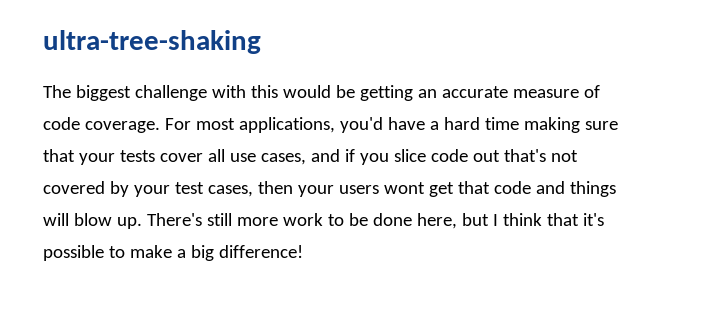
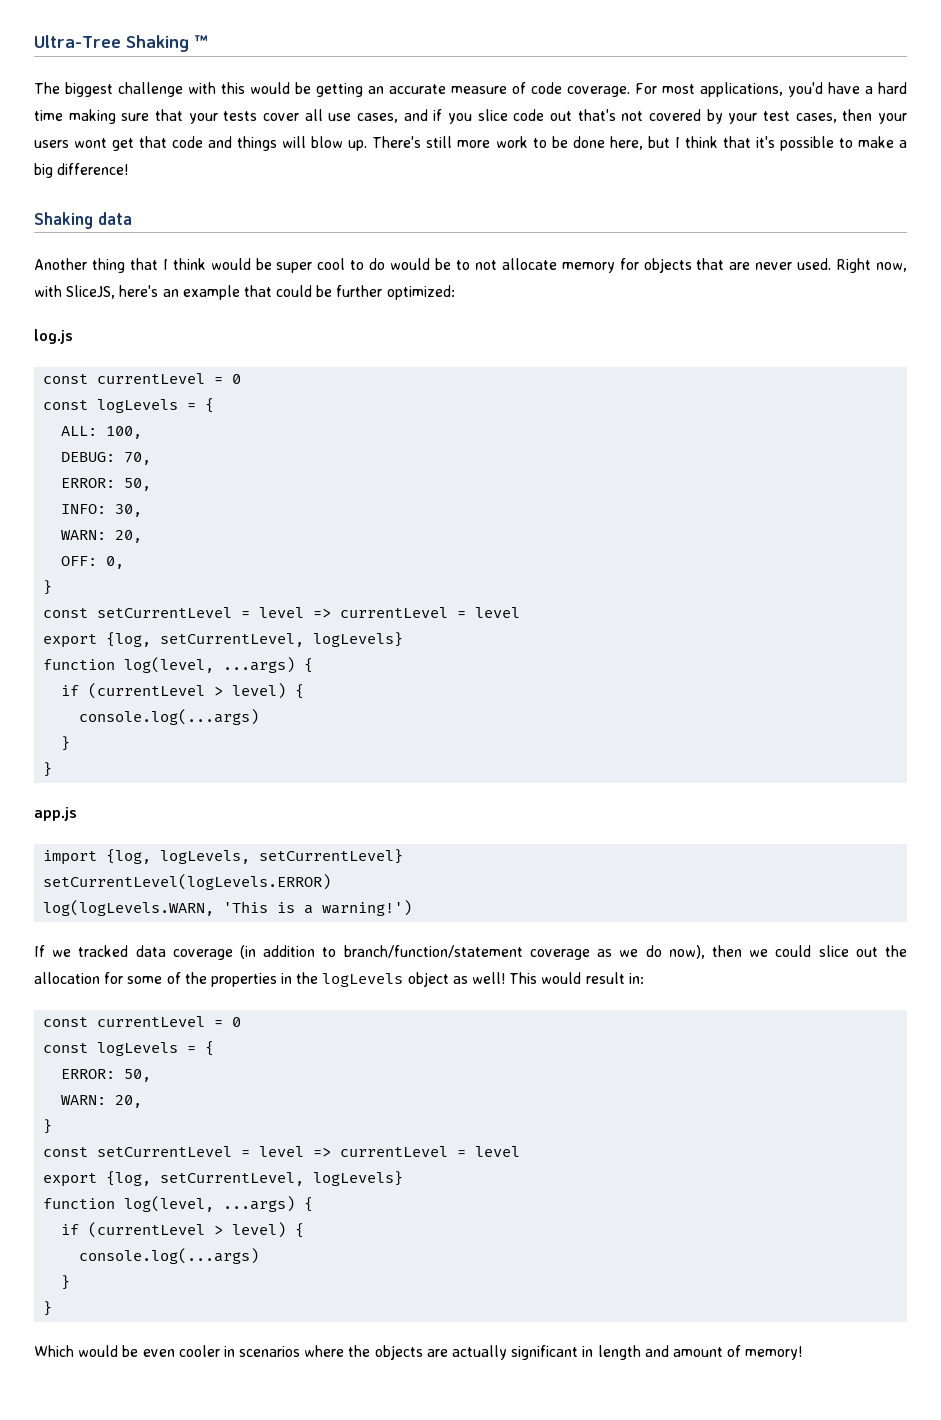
[43,30,261,54] ultra-tree-shaking -> [34,35,208,52] Ultra-Tree Shaking ™
(303, 251) none -> [34,212,132,229] [34,258,907,273] [34,285,455,300] [34,329,73,344] [43,373,242,384] [43,398,215,413] [61,426,143,439] [61,452,152,465] [61,478,152,491] [61,504,143,517] [61,530,143,543] [61,556,125,569] [43,580,53,595] [43,607,521,618] [43,632,404,648] [43,657,314,673] [61,683,305,699] [79,709,260,725] [61,736,71,751] [43,762,53,777] [34,807,77,821] [43,849,404,865] [43,874,332,890] [43,900,413,916] [34,945,907,960] [34,972,644,987] [43,1016,242,1027] [43,1041,215,1056] [61,1069,152,1082] [61,1095,143,1108] [43,1119,53,1134] [43,1146,521,1157] [43,1171,404,1187] [43,1196,314,1212] [61,1222,305,1238] [79,1248,260,1264] [61,1275,71,1290] [43,1301,53,1316] [34,1345,803,1360] // Shaking data // Another thing that I think would be super cool to do would be to not allocate memory for objects that are never used. Right now, with SliceJS, here's an example that could be further optimized: // log.js // const currentLevel = 0 // const logLevels = { // ALL: 100, // DEBUG: 70, // ERROR: 50, // INFO: 30, // WARN: 20, // OFF: 0, // } // const setCurrentLevel = level => currentLevel = level // export {log, setCurrentLevel, logLevels} // function log(level, ...args) { // if (currentLevel > level) { // console.log(...args) // } // } // app.js // import {log, logLevels, setCurrentLevel} // setCurrentLevel(logLevels.ERROR) // log(logLevels.WARN, 'This is a warning!') // If we tracked data coverage (in addition to branch/function/statement coverage as we do now), then we could slice out the allocation for some of the properties in the logLevels object as well! This would result in: // const currentLevel = 0 // const logLevels = { // ERROR: 50, // WARN: 20, // } // const setCurrentLevel = level => currentLevel = level // export {log, setCurrentLevel, logLevels} // function log(level, ...args) { // if (currentLevel > level) { // console.log(...args) // } // } // Which would be even cooler in scenarios where the objects are actually significant in length and amount of memory!

